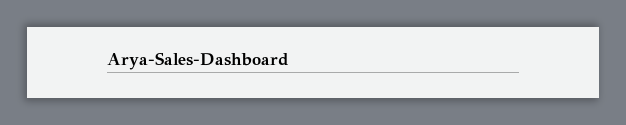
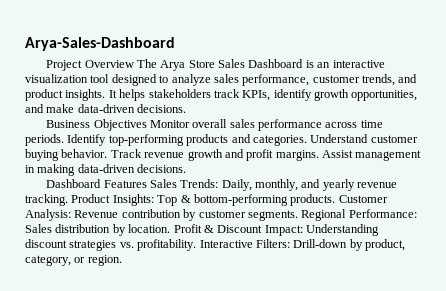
(289, 61) none -> [46,59,385,71] [25,74,418,86] [25,89,418,101] [25,104,187,113] [46,119,383,131] [25,134,418,146] [25,149,422,161] [25,164,187,176] [46,179,398,191] [25,194,388,206] [25,209,417,221] [25,224,379,236] [25,239,405,251] [25,255,122,266] // Project Overview The Arya Store Sales Dashboard is an interactive visualization tool designed to analyze sales performance, customer trends, and product insights. It helps stakeholders track KPIs, identify growth opportunities, and make data-driven decisions. // Business Objectives Monitor overall sales performance across time periods. Identify top-performing products and categories. Understand customer buying behavior. Track revenue growth and profit margins. Assist management in making data-driven decisions. // Dashboard Features Sales Trends: Daily, monthly, and yearly revenue tracking. Product Insights: Top & bottom-performing products. Customer Analysis: Revenue contribution by customer segments. Regional Performance: Sales distribution by location. Profit & Discount Impact: Understanding discount strategies vs. profitability. Interactive Filters: Drill-down by product, category, or region.

